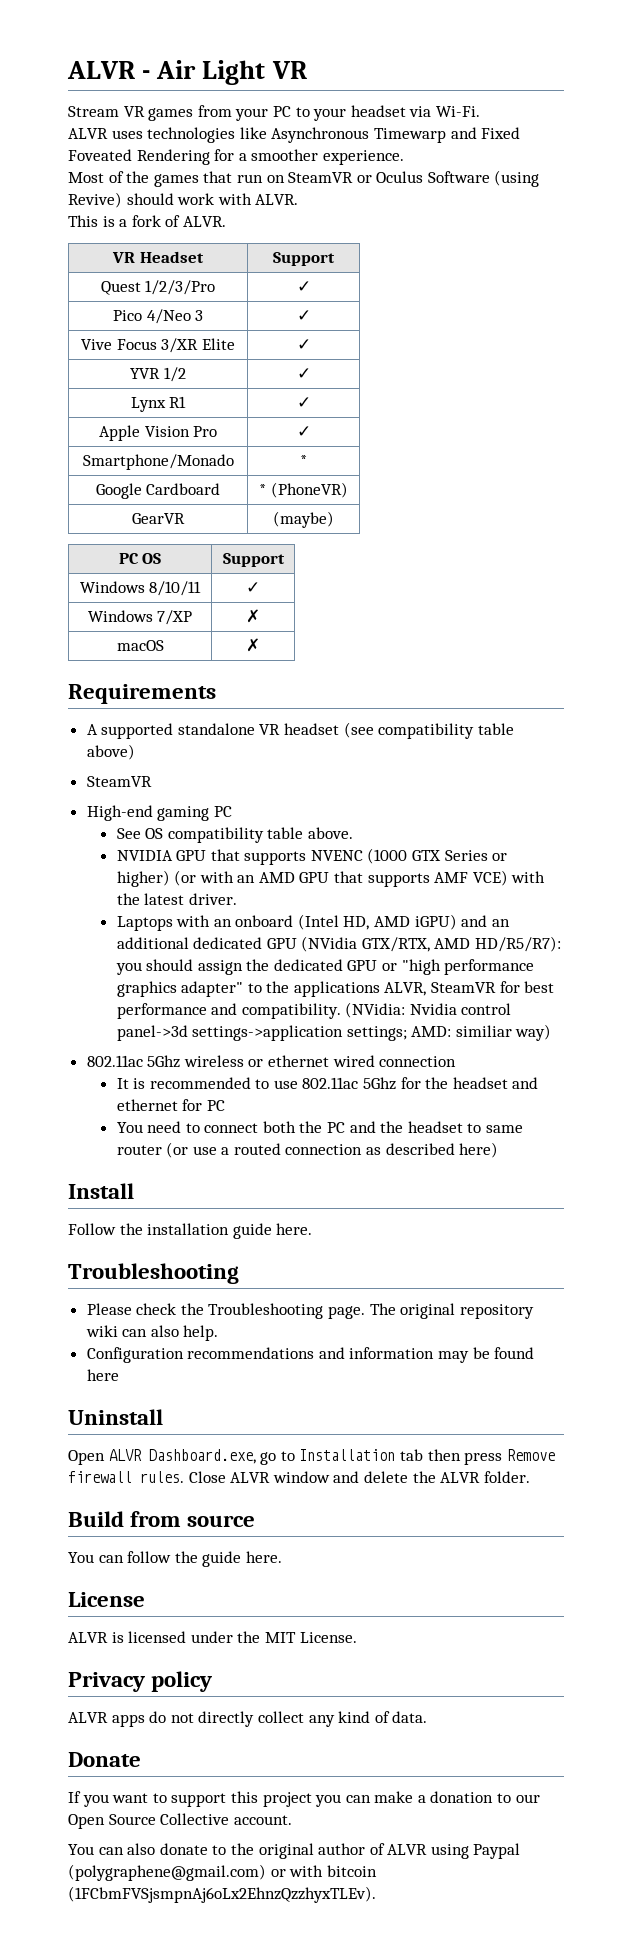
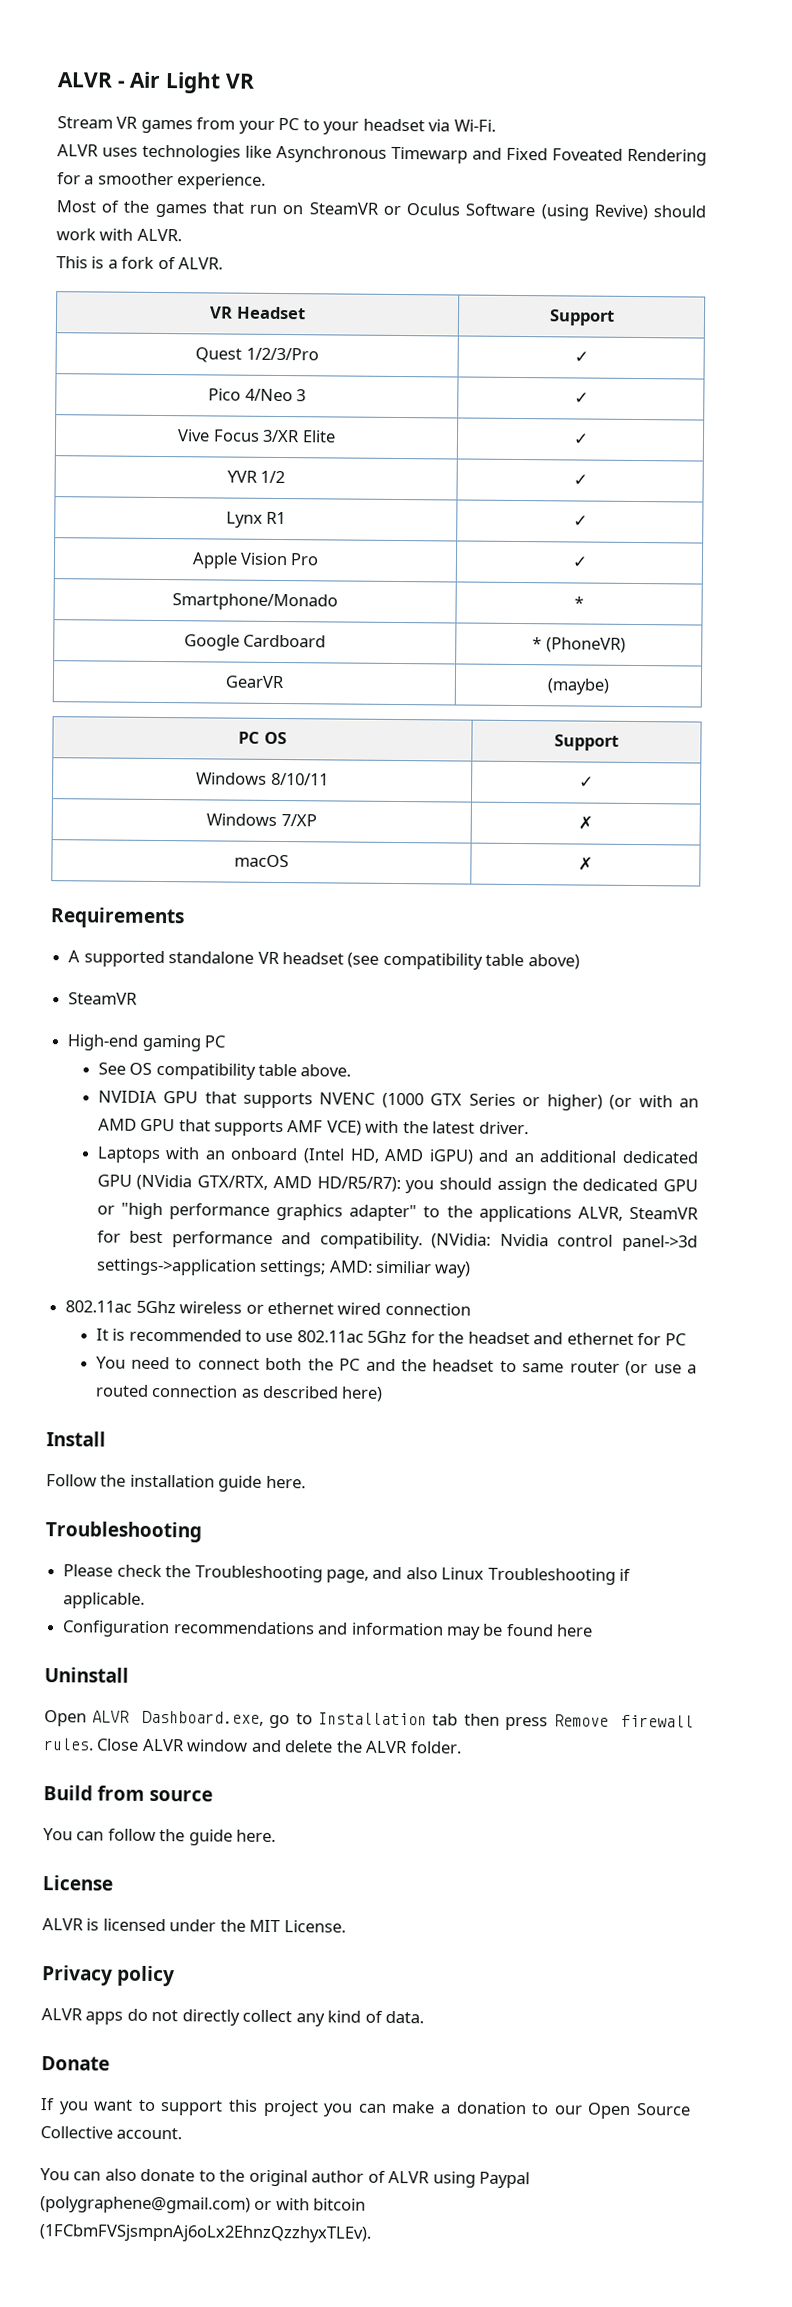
[328,1303,534,1319] [85,1325,219,1341] page. The original repository wiki can also help. -> [325,1566,632,1585] [63,1592,146,1609] page, and also Linux Troubleshooting if applicable.

